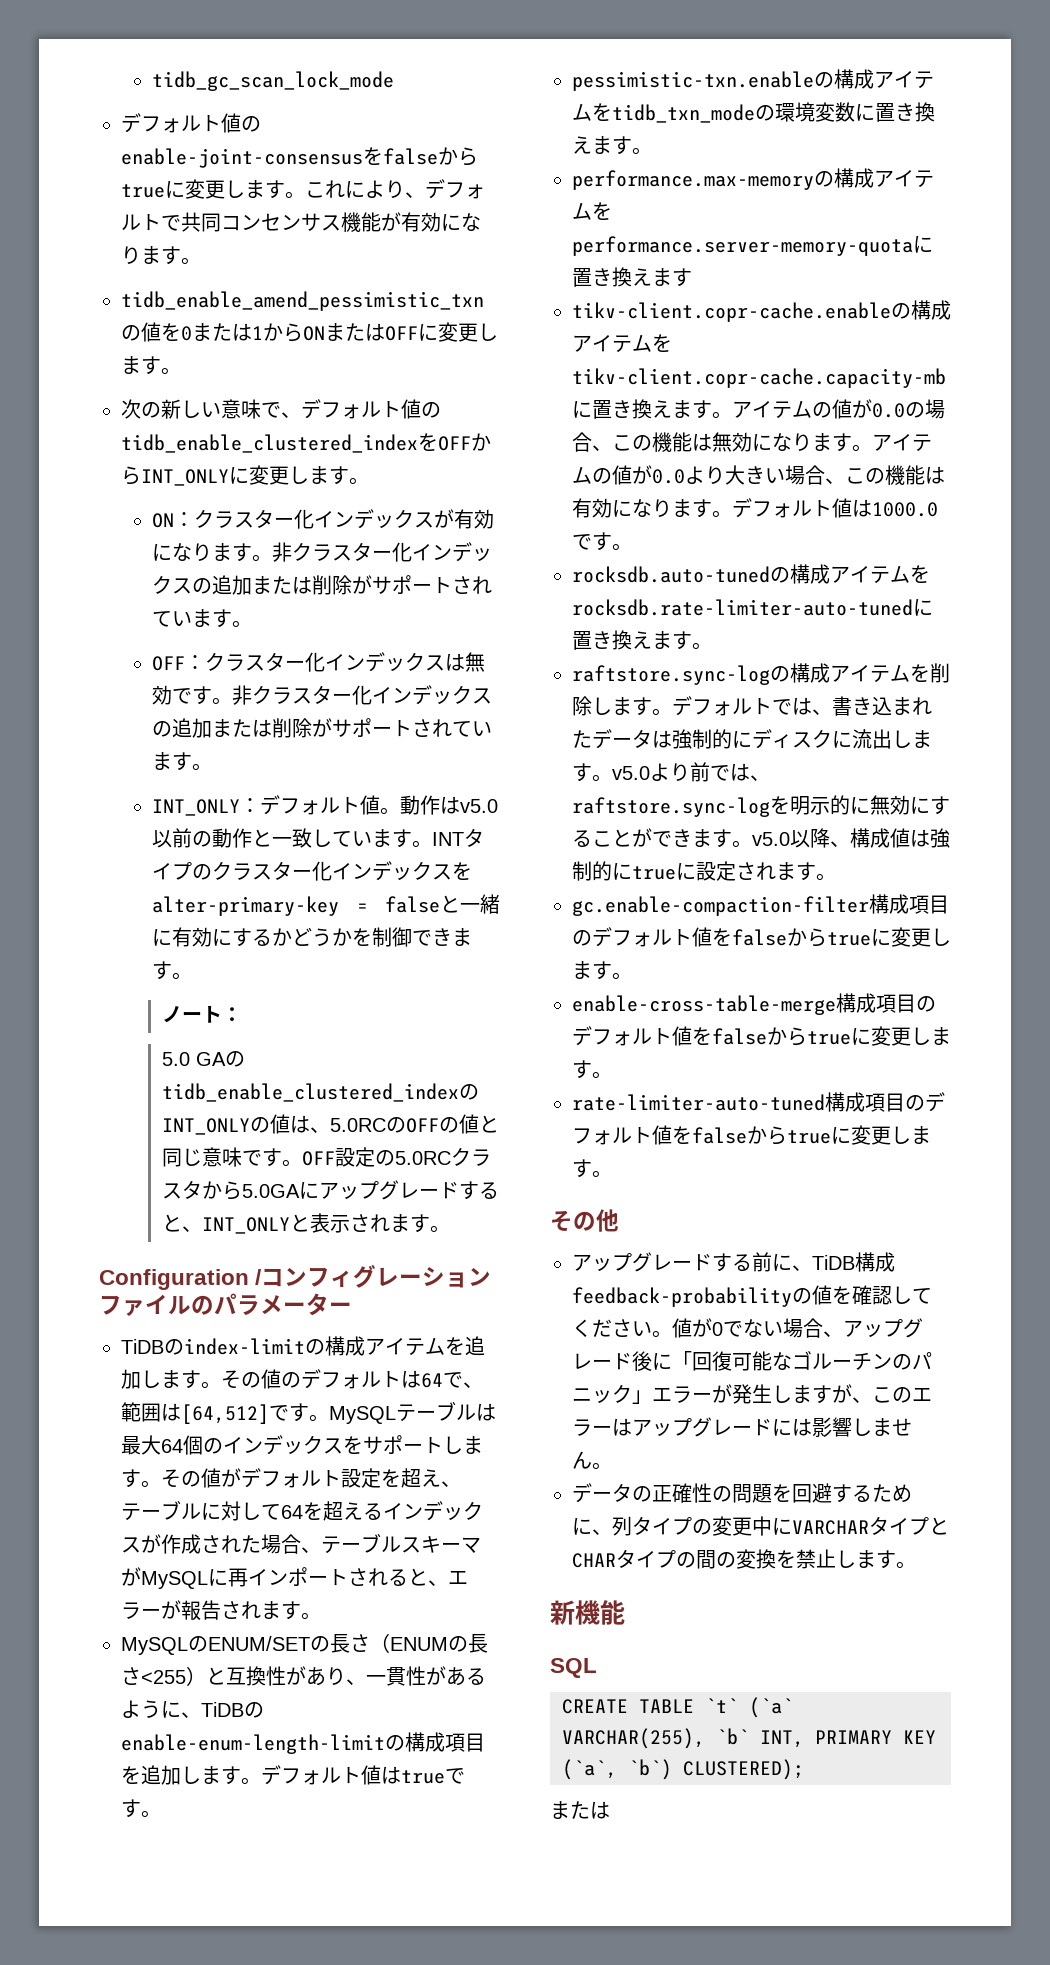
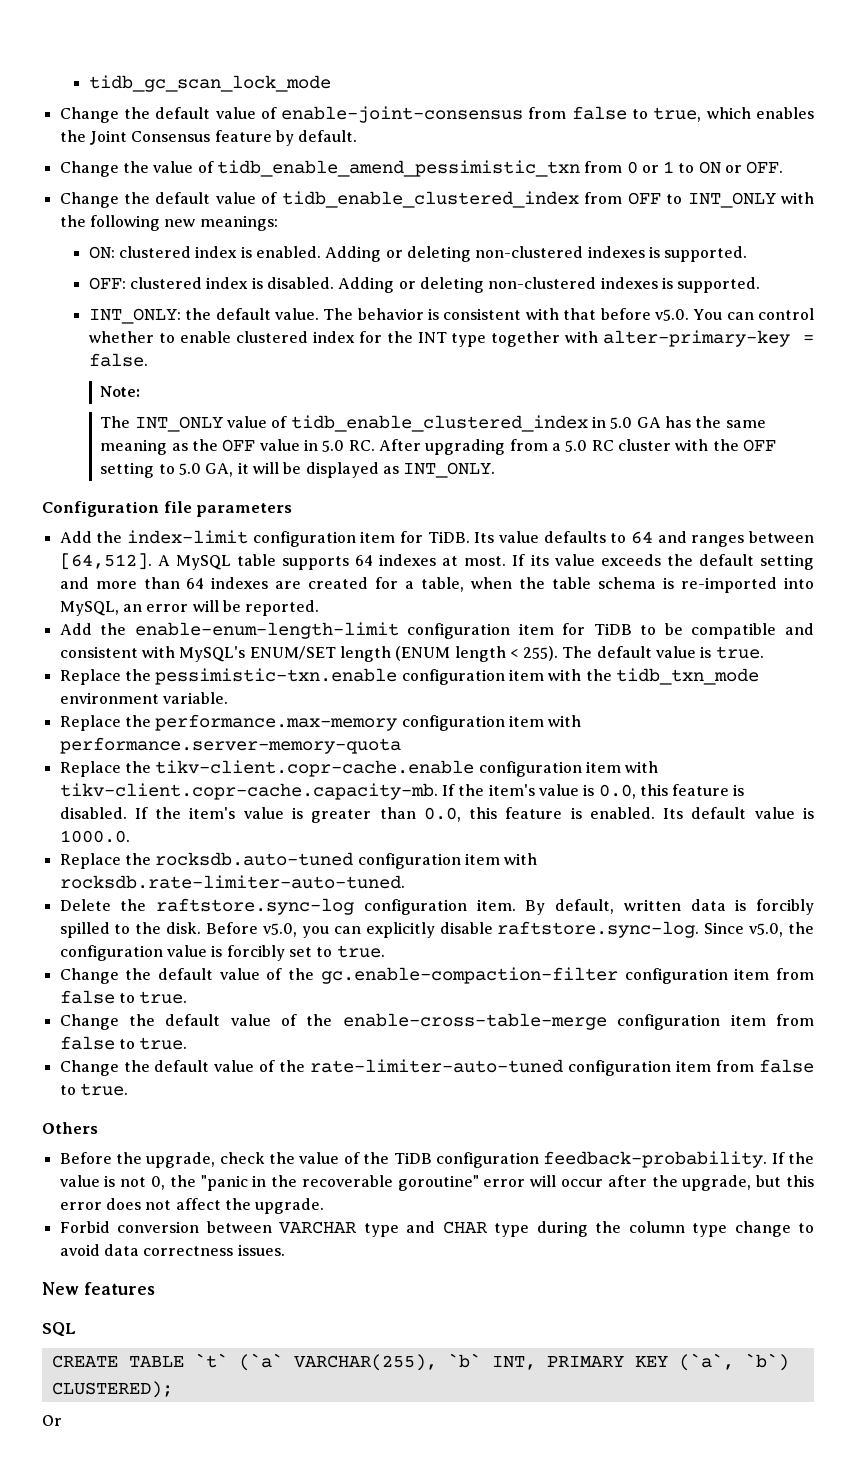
[121,113,261,133] [121,147,478,168] [121,179,485,199] [121,212,481,232] [121,246,201,265] [121,291,484,311] [121,322,498,342] [121,356,181,375] [121,399,441,419] [121,433,491,453] [121,465,369,486] [152,509,495,529] [152,542,493,562] [152,575,493,595] [152,609,253,628] [152,652,486,672] [152,685,493,705] [152,718,493,738] [152,752,213,771] [152,795,499,816] [152,828,485,848] [152,861,473,881] [152,894,500,916] [152,927,473,947] [152,961,193,980] [161,1006,242,1023] [161,1051,245,1067] [161,1083,479,1102] [161,1114,499,1135] [161,1147,491,1167] [161,1180,499,1200] [161,1213,450,1234] [99,1264,492,1290] [99,1293,352,1316] [121,1336,485,1356] [121,1369,483,1389] [121,1401,496,1424] [121,1435,483,1455] [121,1468,461,1488] [121,1500,483,1521] [121,1533,481,1554] [121,1567,468,1589] [121,1600,321,1621] [121,1633,488,1655] [121,1666,486,1686] [121,1700,264,1718] [121,1732,485,1754] [121,1765,465,1785] [121,1799,161,1818] [572,69,934,91] [572,102,935,123] [572,136,652,155] [572,168,934,190] [572,202,612,220] [572,236,933,256] [572,267,692,287] [572,300,951,322] [572,334,672,353] [572,368,946,388] [572,399,945,419] [572,432,932,452] [572,465,945,485] [572,498,938,518] [572,532,632,551] [572,564,930,584] [572,599,933,616] [572,630,712,650] [572,663,950,685] [572,696,932,716] [572,729,932,749] [572,762,770,782] [572,795,950,817] [572,828,950,848] [572,861,836,881] [572,894,949,916] [572,927,951,947] [572,961,632,980] [572,993,936,1015] [572,1026,951,1046] [572,1060,612,1079] [572,1092,945,1112] [572,1125,931,1145] [572,1159,612,1178] [550,1209,619,1232] [572,1252,895,1272] [572,1285,932,1307] [572,1318,923,1338] [572,1351,932,1371] [572,1384,932,1404] [572,1417,912,1437] [572,1451,612,1470] [572,1483,912,1503] [572,1516,949,1536] [572,1549,916,1569] [550,1600,625,1625] デフォルト値のenable-joint-consensusをfalseからtrueに変更します。これにより、デフォルトで共同コンセンサス機能が有効になります。 // tidb_enable_amend_pessimistic_txnの値を0または1からONまたはOFFに変更します。 // 次の新しい意味で、デフォルト値のtidb_enable_clustered_indexをOFFからINT_ONLYに変更します。 // ON：クラスター化インデックスが有効になります。非クラスター化インデックスの追加または削除がサポートされています。 // OFF：クラスター化インデックスは無効です。非クラスター化インデックスの追加または削除がサポートされています。 // INT_ONLY：デフォルト値。動作はv5.0以前の動作と一致しています。INTタイプのクラスター化インデックスをalter-primary-key = falseと一緒に有効にするかどうかを制御できます。 // ノート： // 5.0 GAのtidb_enable_clustered_indexのINT_ONLYの値は、5.0RCのOFFの値と同じ意味です。OFF設定の5.0RCクラスタから5.0GAにアップグレードすると、INT_ONLYと表示されます。 // Configuration /コンフィグレーションファイルのパラメーター // TiDBのindex-limitの構成アイテムを追加します。その値のデフォルトは64で、範囲は[64,512]です。MySQLテーブルは最大64個のインデックスをサポートします。その値がデフォルト設定を超え、テーブルに対して64を超えるインデックスが作成された場合、テーブルスキーマがMySQLに再インポートされると、エラーが報告されます。 // MySQLのENUM/SETの長さ（ENUMの長さ<255）と互換性があり、一貫性があるように、TiDBのenable-enum-length-limitの構成項目を追加します。デフォルト値はtrueです。 // pessimistic-txn.enableの構成アイテムをtidb_txn_modeの環境変数に置き換えます。 // performance.max-memoryの構成アイテムをperformance.server-memory-quotaに置き換えます // tikv-client.copr-cache.enableの構成アイテムをtikv-client.copr-cache.capacity-mbに置き換えます。アイテムの値が0.0の場合、この機能は無効になります。アイテムの値が0.0より大きい場合、この機能は有効になります。デフォルト値は1000.0です。 // rocksdb.auto-tunedの構成アイテムをrocksdb.rate-limiter-auto-tunedに置き換えます。 // raftstore.sync-logの構成アイテムを削除します。デフォルトでは、書き込まれたデータは強制的にディスクに流出します。v5.0より前では、raftstore.sync-logを明示的に無効にすることができます。v5.0以降、構成値は強制的にtrueに設定されます。 // gc.enable-compaction-filter構成項目のデフォルト値をfalseからtrueに変更します。 // enable-cross-table-merge構成項目のデフォルト値をfalseからtrueに変更します。 // rate-limiter-auto-tuned構成項目のデフォルト値をfalseからtrueに変更します。 // その他 // アップグレードする前に、TiDB構成feedback-probabilityの値を確認してください。値が0でない場合、アップグレード後に「回復可能なゴルーチンのパニック」エラーが発生しますが、このエラーはアップグレードには影響しません。 // データの正確性の問題を回避するために、列タイプの変更中にVARCHARタイプとCHARタイプの間の変換を禁止します。 // 新機能 -> [59,106,814,123] [59,130,358,146] [59,160,784,177] [59,191,814,208] [59,215,278,231] [88,246,748,262] [88,277,761,293] [88,308,814,324] [88,330,815,347] [88,353,148,367] [100,386,141,397] [100,415,766,432] [100,439,776,455] [100,462,496,478] [42,501,293,517] [59,530,814,547] [59,553,815,570] [59,577,814,593] [59,600,320,616] [59,622,814,639] [59,646,764,662] [59,668,759,685] [59,692,228,704] [59,714,582,731] [59,737,401,754] [59,760,659,777] [59,783,745,800] [59,807,814,823] [59,830,130,843] [59,852,538,869] [59,875,405,889] [59,898,814,915] [59,921,814,938] [59,945,385,961] [59,967,814,984] [59,990,188,1004] [59,1013,814,1030] [59,1036,188,1050] [59,1059,814,1076] [59,1083,128,1096] [42,1122,98,1134] [59,1151,814,1168] [59,1175,814,1191] [59,1198,325,1214] [59,1221,814,1237] [59,1244,285,1256] [42,1282,155,1295] Change the default value of enable-joint-consensus from false to true, which enables the Joint Consensus feature by default. // Change the value of tidb_enable_amend_pessimistic_txn from 0 or 1 to ON or OFF. // Change the default value of tidb_enable_clustered_index from OFF to INT_ONLY with the following new meanings: // ON: clustered index is enabled. Adding or deleting non-clustered indexes is supported. // OFF: clustered index is disabled. Adding or deleting non-clustered indexes is supported. // INT_ONLY: the default value. The behavior is consistent with that before v5.0. You can control whether to enable clustered index for the INT type together with alter-primary-key = false. // Note: // The INT_ONLY value of tidb_enable_clustered_index in 5.0 GA has the same meaning as the OFF value in 5.0 RC. After upgrading from a 5.0 RC cluster with the OFF setting to 5.0 GA, it will be displayed as INT_ONLY. // Configuration file parameters // Add the index-limit configuration item for TiDB. Its value defaults to 64 and ranges between [64,512]. A MySQL table supports 64 indexes at most. If its value exceeds the default setting and more than 64 indexes are created for a table, when the table schema is re-imported into MySQL, an error will be reported. // Add the enable-enum-length-limit configuration item for TiDB to be compatible and consistent with MySQL's ENUM/SET length (ENUM length < 255). The default value is true. // Replace the pessimistic-txn.enable configuration item with the tidb_txn_mode environment variable. // Replace the performance.max-memory configuration item with performance.server-memory-quota // Replace the tikv-client.copr-cache.enable configuration item with tikv-client.copr-cache.capacity-mb. If the item's value is 0.0, this feature is disabled. If the item's value is greater than 0.0, this feature is enabled. Its default value is 1000.0. // Replace the rocksdb.auto-tuned configuration item with rocksdb.rate-limiter-auto-tuned. // Delete the raftstore.sync-log configuration item. By default, written data is forcibly spilled to the disk. Before v5.0, you can explicitly disable raftstore.sync-log. Since v5.0, the configuration value is forcibly set to true. // Change the default value of the gc.enable-compaction-filter configuration item from false to true. // Change the default value of the enable-cross-table-merge configuration item from false to true. // Change the default value of the rate-limiter-auto-tuned configuration item from false to true. // Others // Before the upgrade, check the value of the TiDB configuration feedback-probability. If the value is not 0, the "panic in the recoverable goroutine" error will occur after the upgrade, but this error does not affect the upgrade. // Forbid conversion between VARCHAR type and CHAR type during the column type change to avoid data correctness issues. // New features
[550,1801,610,1819] または -> [42,1415,62,1426] Or

